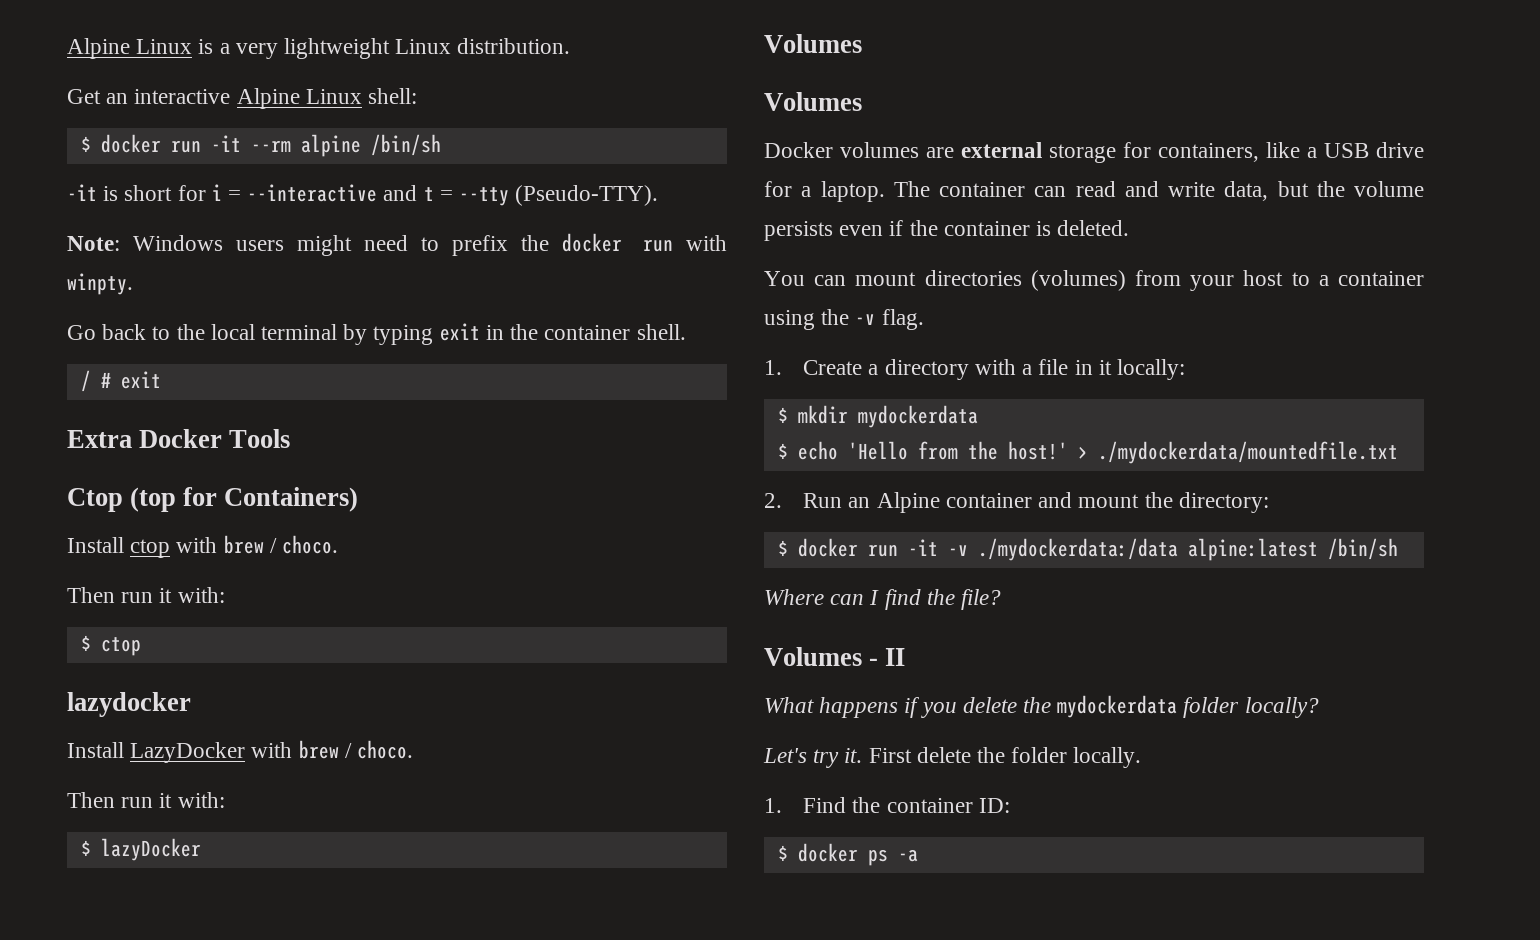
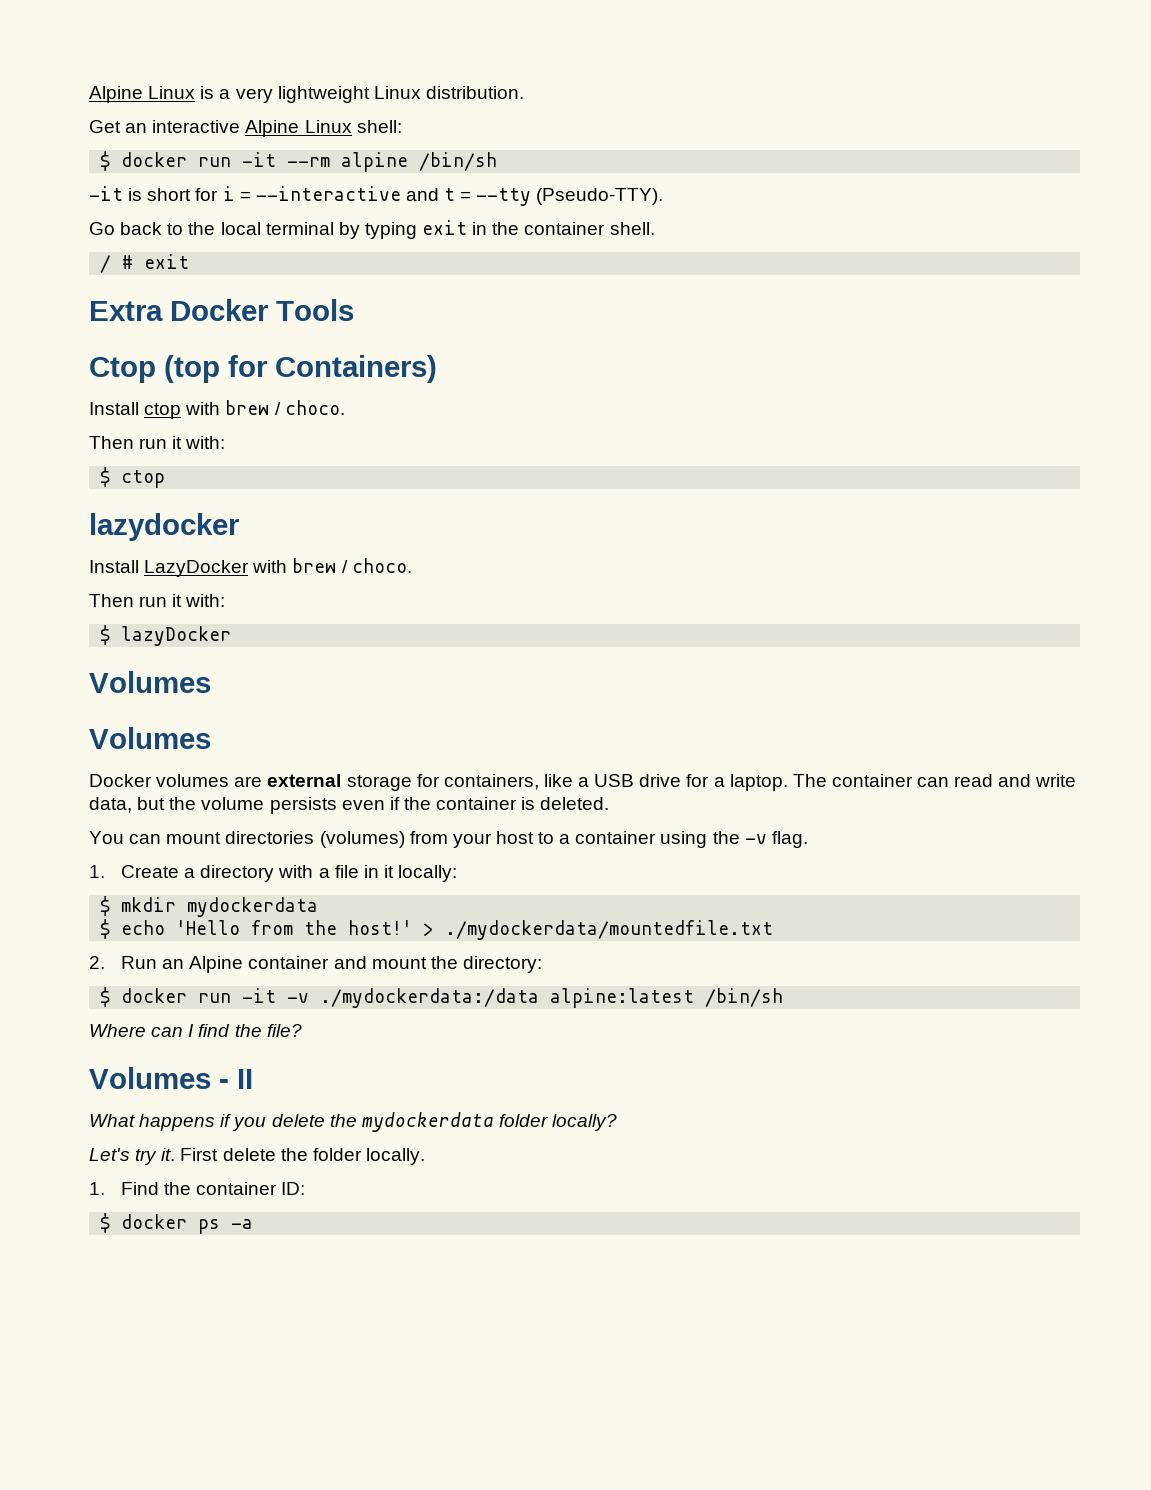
[67,233,727,256] [67,273,133,295] // Note: Windows users might need to prefix the docker run with winpty. -> (664, 196) none

